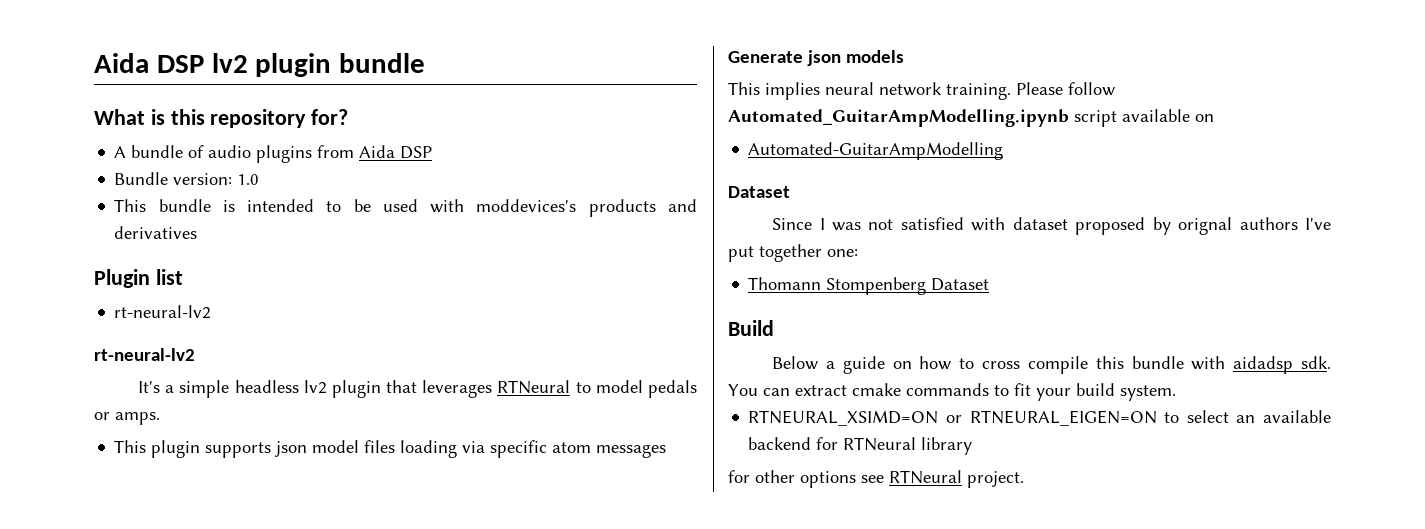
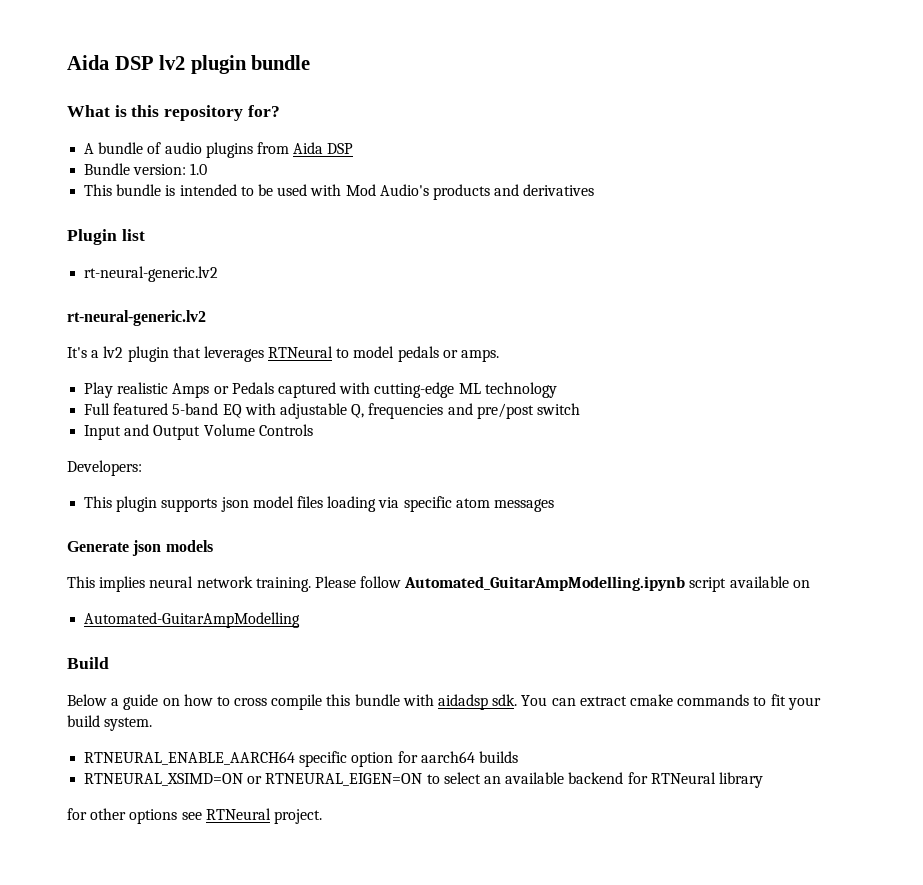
[476,199,577,212] moddevices's -> [345,184,429,196] Mod Audio's
[114,305,212,319] [94,348,195,361] rt-neural-lv2 // rt-neural-lv2 -> [84,266,219,282] [67,310,206,326] rt-neural-generic.lv2 // rt-neural-generic.lv2
[179,380,299,398] simple headless -> (100, 354) none
(160, 418) none -> [84,382,557,398] [84,403,580,419] [84,424,313,440] [67,460,142,476] // Play realistic Amps or Pedals captured with cutting-edge ML technology // Full featured 5-band EQ with adjustable Q, frequencies and pre/post switch // Input and Output Volume Controls // Developers:
[728,186,790,198] [772,217,1331,235] [728,244,858,262] [748,277,990,295] // Dataset // Since I was not satisfied with dataset proposed by orignal authors I've put together one: // Thomann Stompenberg Dataset -> (301, 620) none
(1176, 393) none -> [84,751,518,767] // RTNEURAL_ENABLE_AARCH64 specific option for aarch64 builds

